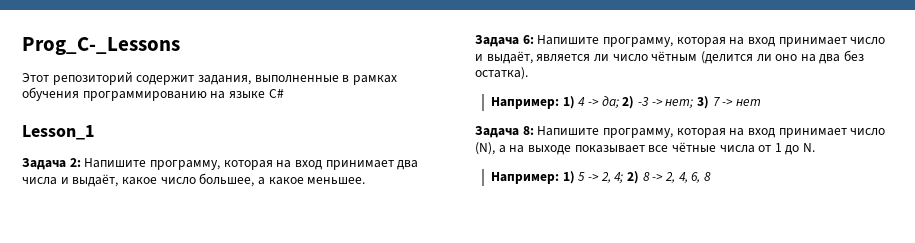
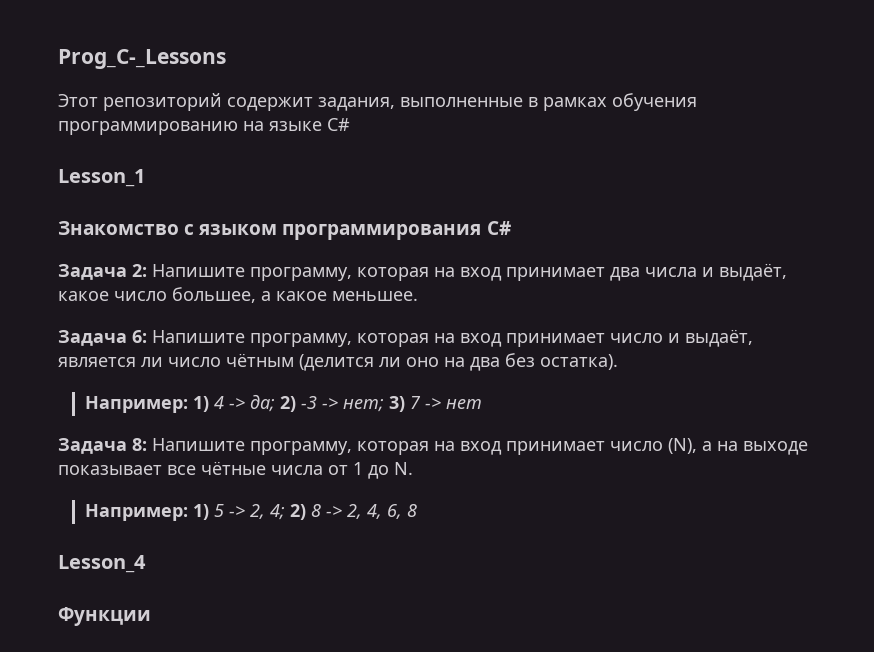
(95, 132) none -> [58,221,511,240] // Знакомство с языком программирования С#
(711, 176) none -> [58,555,146,573] [58,607,151,626] // Lesson_4 // Функции

